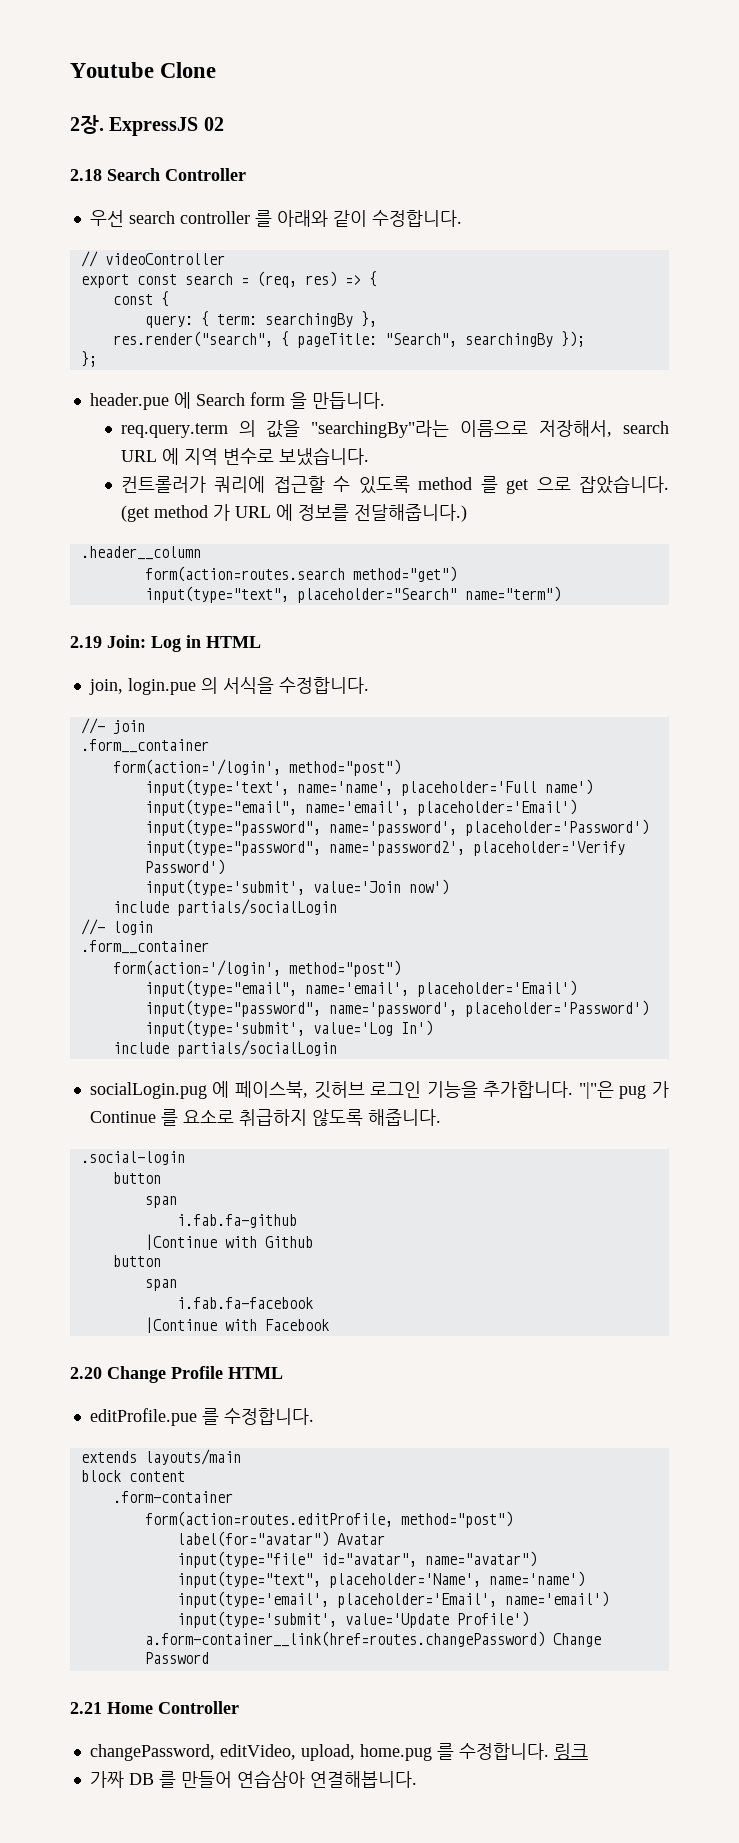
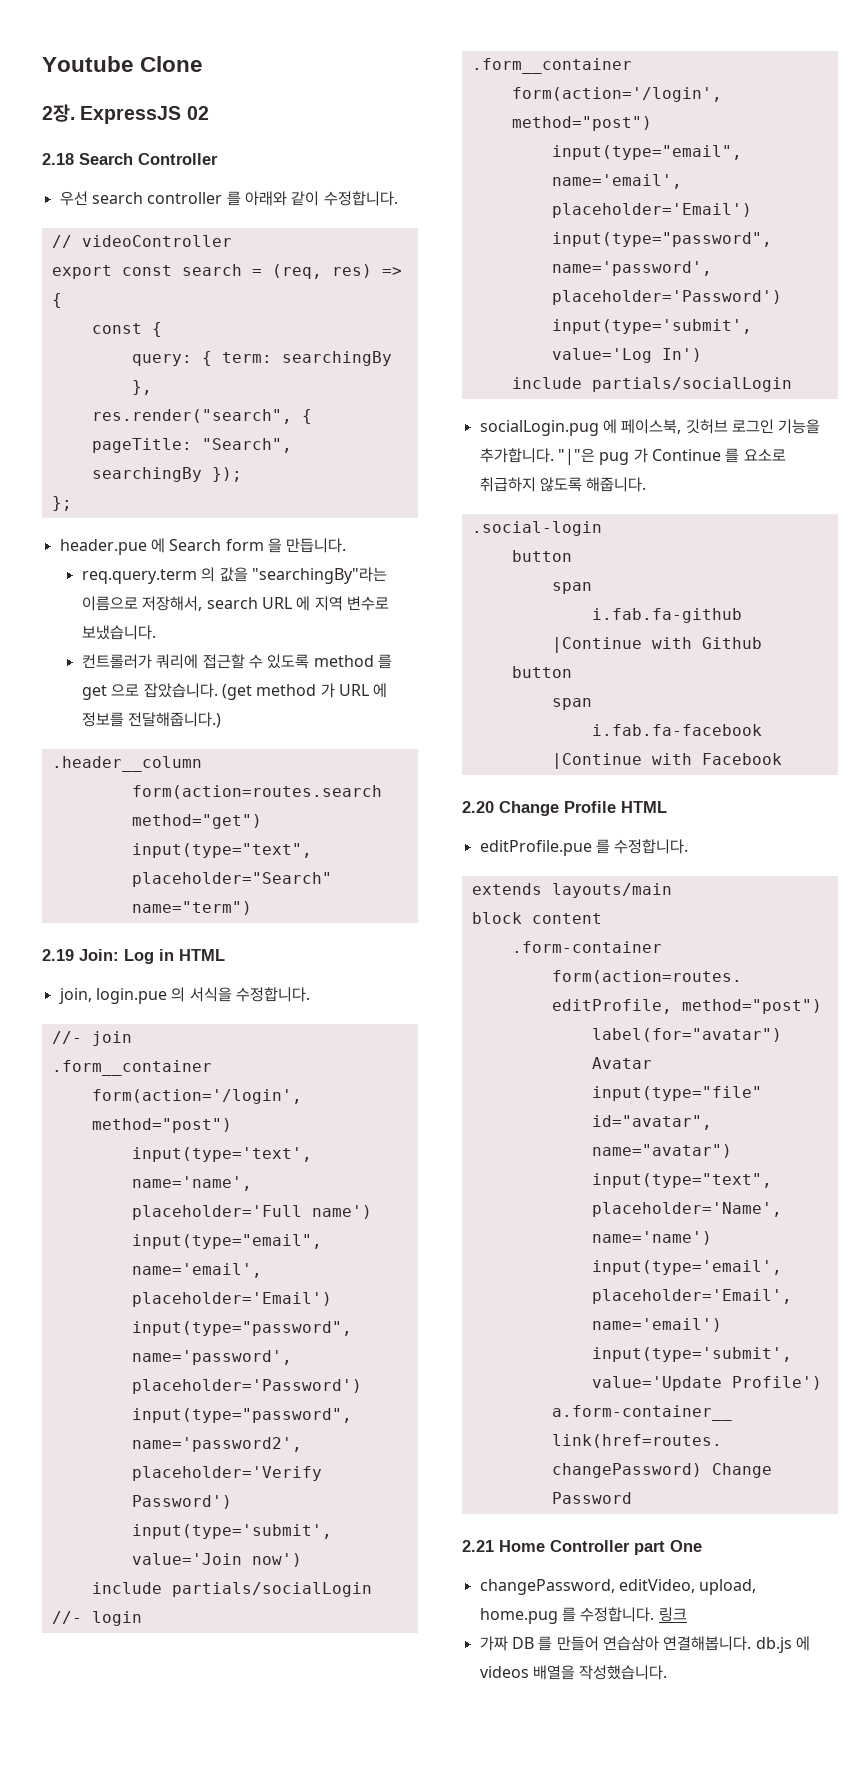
(239, 1707) none -> [634,1540,702,1555] part One
(417, 1779) none -> [755,1636,810,1653] [479,1665,668,1680] db.js 에 videos 배열을 작성했습니다.

